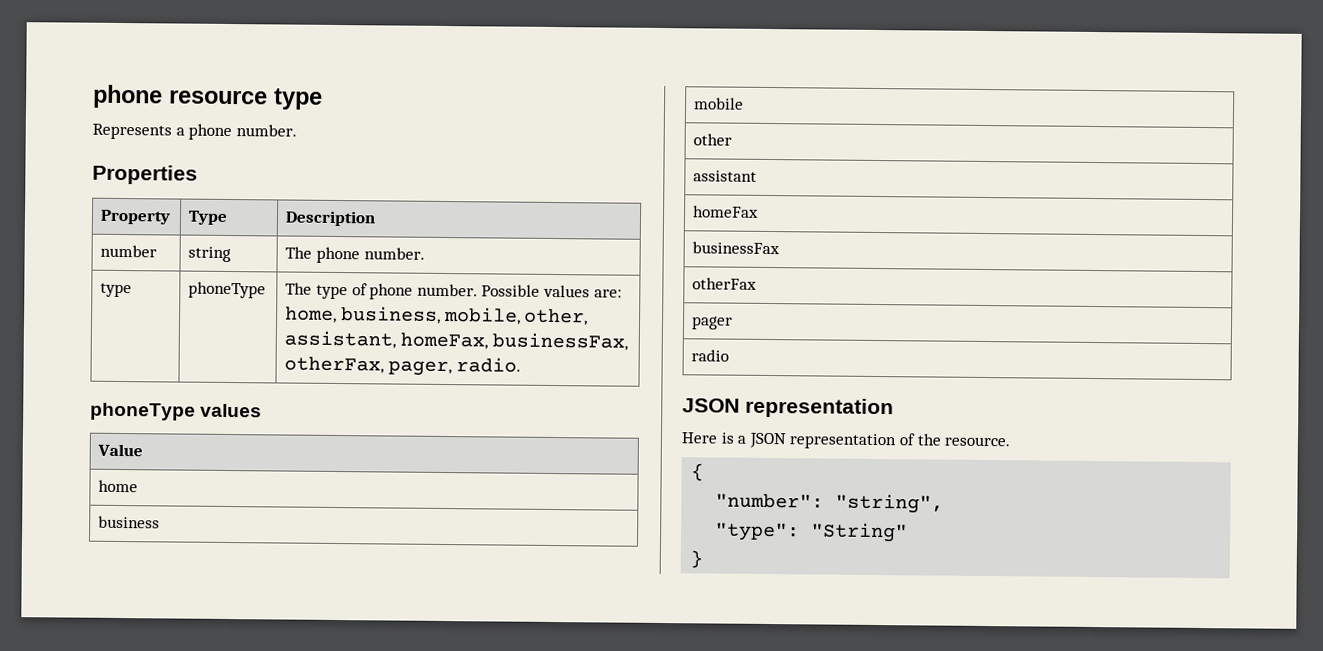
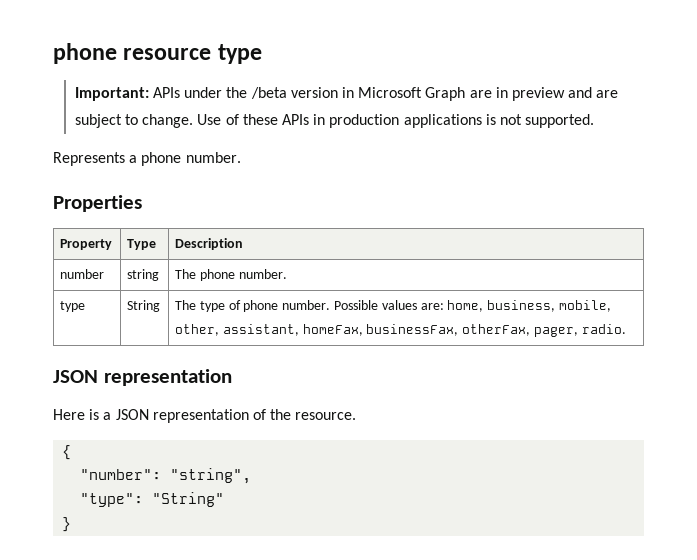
(323, 99) none -> [74,87,619,101] [74,114,595,128] // Important: APIs under the /beta version in Microsoft Graph are in preview and are subject to change. Use of these APIs in production applications is not supported.
[188,281,267,299] phoneType -> [127,300,161,312] String
[90,402,263,421] [97,443,144,457] [98,479,139,493] [98,515,161,529] [694,97,745,110] [693,133,733,146] [693,170,758,182] [693,205,760,218] [692,241,781,255] [692,277,758,290] [691,316,734,330] [691,349,730,362] // phoneType values // Value // home // business // mobile // other // assistant // homeFax // businessFax // otherFax // pager // radio -> (626, 329) none

